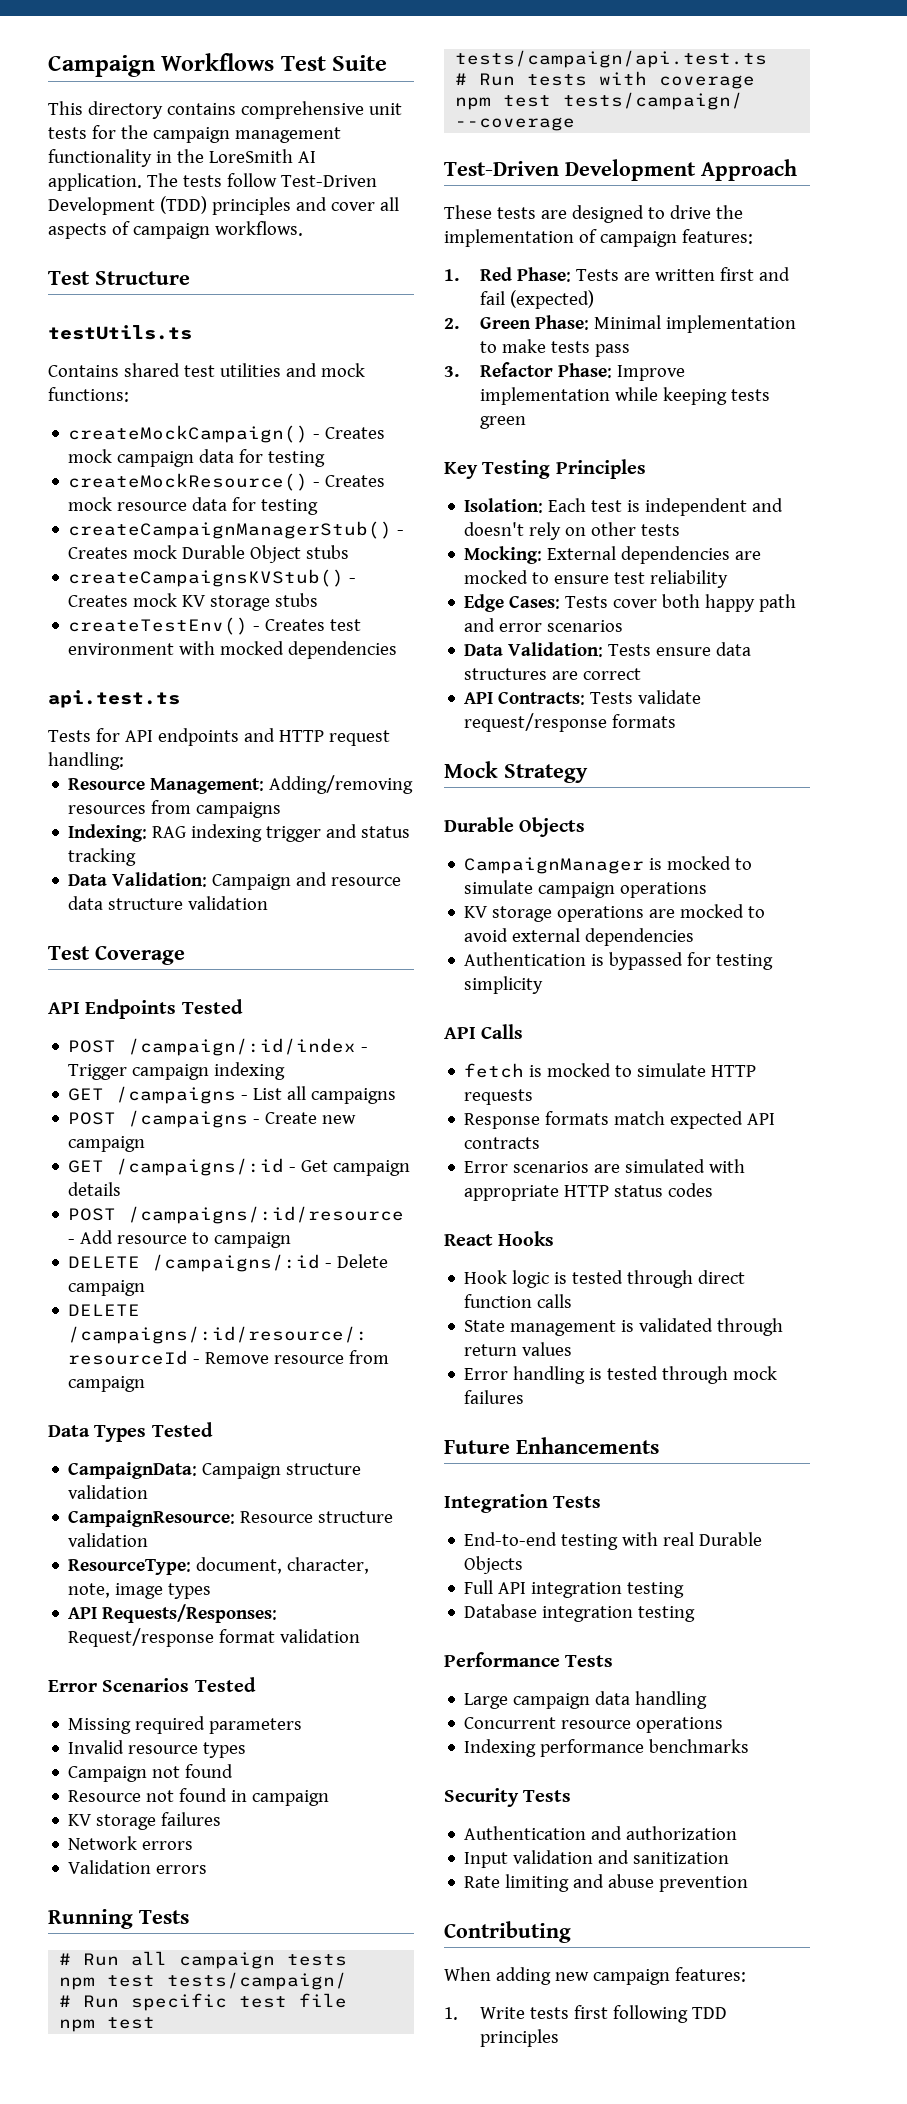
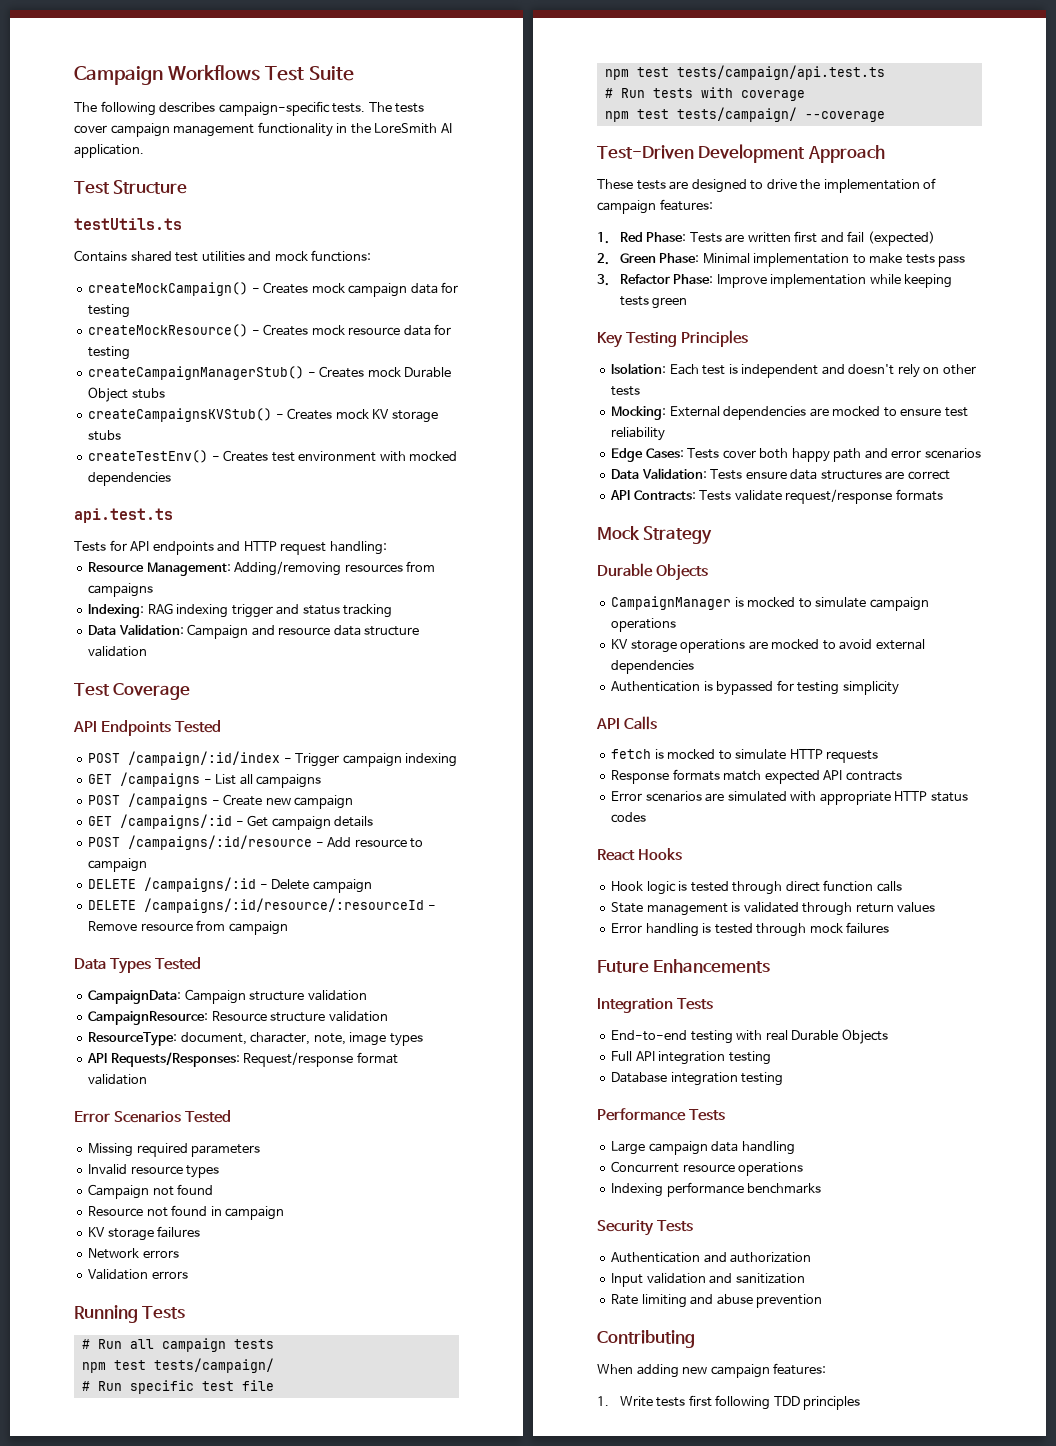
[48,101,402,119] [48,125,148,139] This directory contains comprehensive unit tests for the -> [74,101,425,116] [74,125,107,134] The following describes campaign-specific tests. The tests cover
[146,173,377,187] [48,196,399,215] [48,221,303,239] The tests follow Test-Driven Development (TDD) principles and cover all aspects of campaign workflows. -> (144, 151) none

